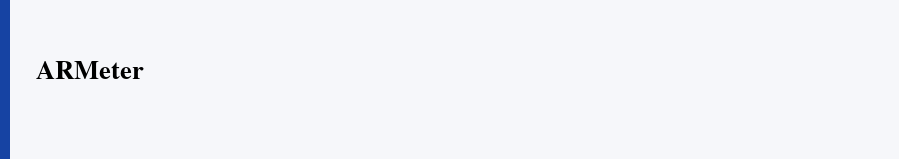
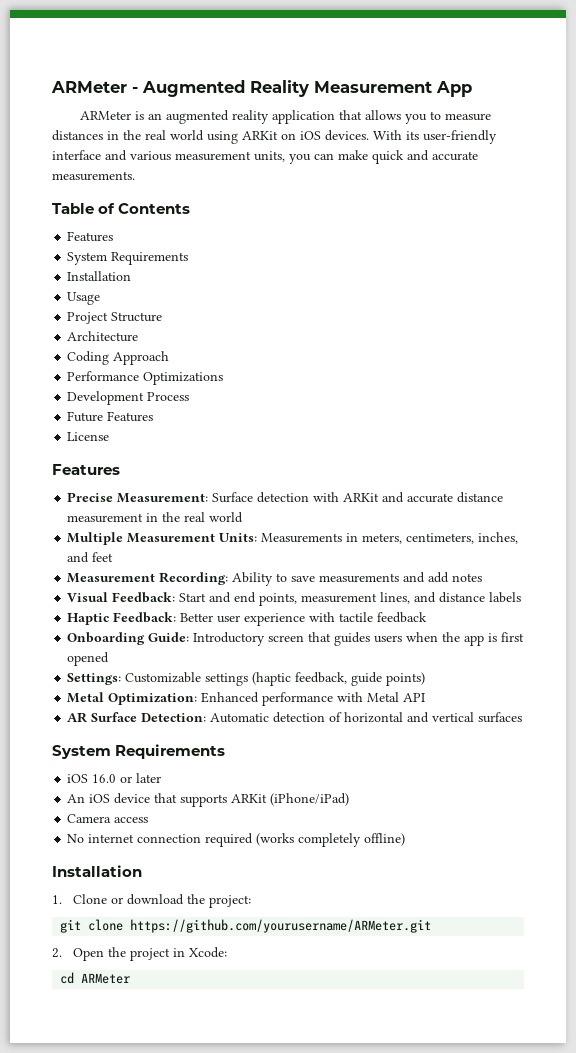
[36,61,144,79] ARMeter -> [51,80,472,97] [79,110,491,124] [52,130,497,144] [52,150,478,164] [52,171,135,181] [52,203,191,214] [67,231,114,242] [67,252,189,265] [67,271,132,281] [67,292,101,305] [67,312,163,324] [67,331,139,342] [67,351,170,365] [67,371,224,385] [67,391,190,405] [67,411,154,422] [67,432,110,441] [52,464,120,475] [67,492,504,503] [67,512,244,523] [67,532,519,545] [67,552,114,563] [67,572,483,586] [67,592,522,606] [67,612,428,626] [67,632,525,646] [67,652,110,666] [67,672,426,686] [67,692,426,706] [67,712,523,723] [52,744,226,759] [67,773,162,783] [67,793,350,807] [67,814,149,823] [67,833,406,847] [52,865,142,877] [52,894,252,908] [60,919,432,933] [52,947,228,961] [60,972,131,984] ARMeter - Augmented Reality Measurement App // ARMeter is an augmented reality application that allows you to measure distances in the real world using ARKit on iOS devices. With its user-friendly interface and various measurement units, you can make quick and accurate measurements. // Table of Contents // Features // System Requirements // Installation // Usage // Project Structure // Architecture // Coding Approach // Performance Optimizations // Development Process // Future Features // License // Features // Precise Measurement: Surface detection with ARKit and accurate distance measurement in the real world // Multiple Measurement Units: Measurements in meters, centimeters, inches, and feet // Measurement Recording: Ability to save measurements and add notes // Visual Feedback: Start and end points, measurement lines, and distance labels // Haptic Feedback: Better user experience with tactile feedback // Onboarding Guide: Introductory screen that guides users when the app is first opened // Settings: Customizable settings (haptic feedback, guide points) // Metal Optimization: Enhanced performance with Metal API // AR Surface Detection: Automatic detection of horizontal and vertical surfaces // System Requirements // iOS 16.0 or later // An iOS device that supports ARKit (iPhone/iPad) // Camera access // No internet connection required (works completely offline) // Installation // 1. Clone or download the project: // git clone https://github.com/yourusername/ARMeter.git // 2. Open the project in Xcode: // cd ARMeter

